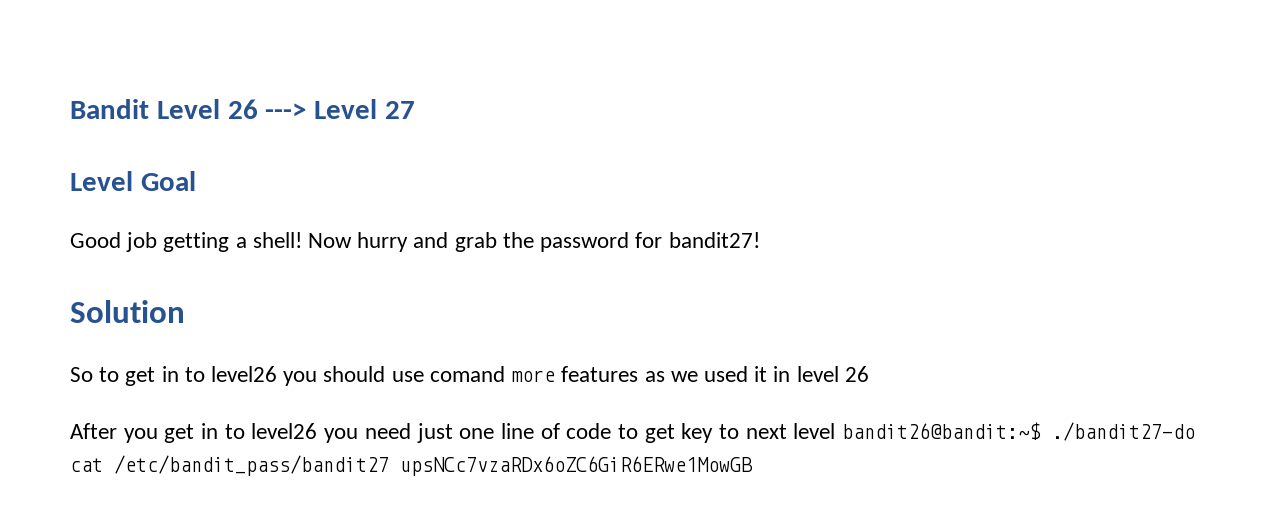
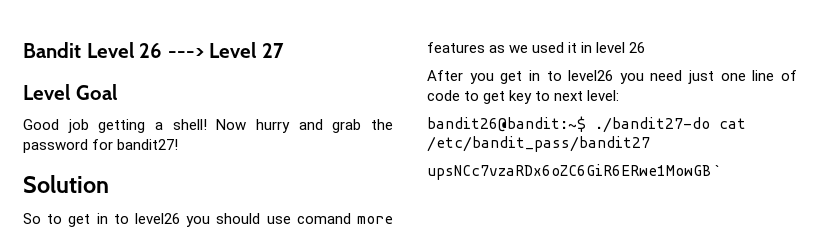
[793,423,836,439] level -> [587,90,620,101] level: //
[400,456,753,476] upsNCc7vzaRDx6oZC6GiR6ERwe1MowGB -> [427,164,721,180] // upsNCc7vzaRDx6oZC6GiR6ERwe1MowGB `

